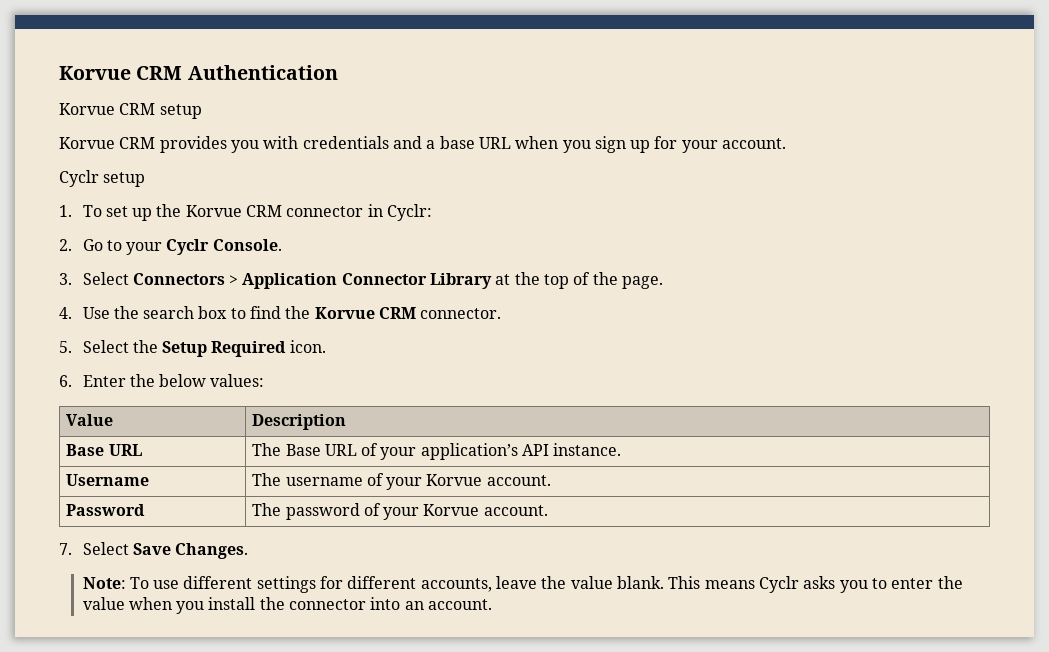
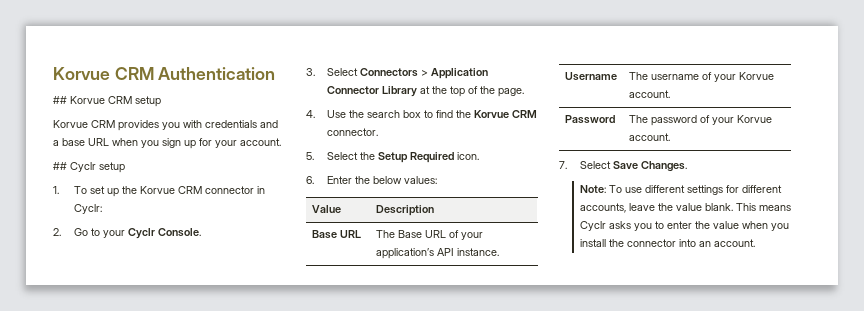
(338, 72) none -> [53,96,67,104] ##
(787, 143) none -> [53,162,67,170] ##

